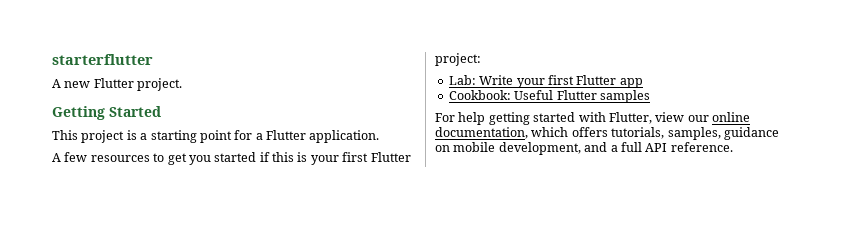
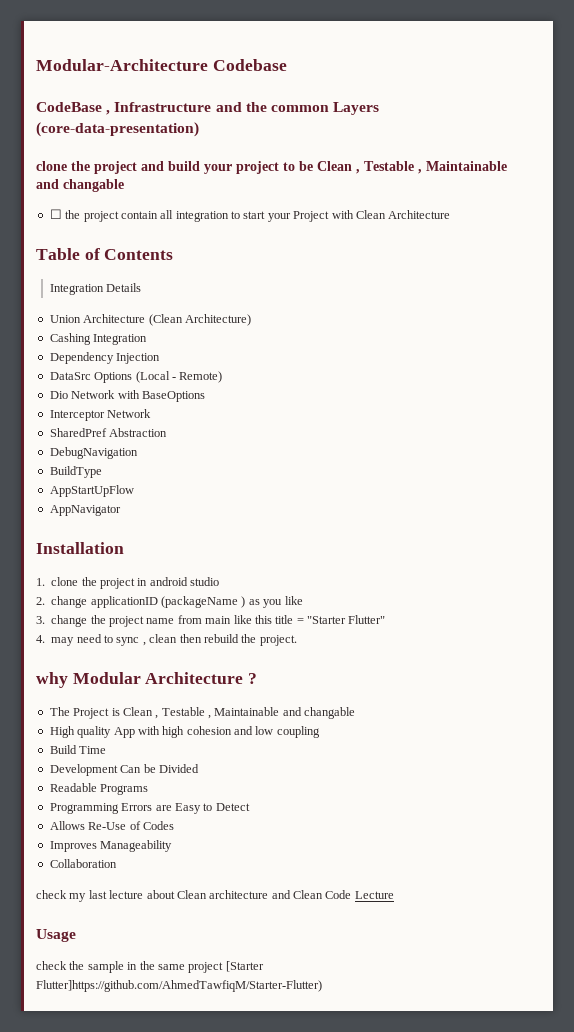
[52,54,153,65] [52,78,183,91] [52,106,161,120] [52,130,380,143] [52,152,411,165] [435,53,481,66] [448,75,643,88] [448,90,650,103] [435,112,750,125] [435,127,779,140] [435,142,733,155] starterflutter // A new Flutter project. // Getting Started // This project is a starting point for a Flutter application. // A few resources to get you started if this is your first Flutter project: // Lab: Write your first Flutter app // Cookbook: Useful Flutter samples // For help getting started with Flutter, view our online documentation, which offers tutorials, samples, guidance on mobile development, and a full API reference. -> [36,59,287,71] [36,102,380,115] [36,122,199,137] [36,161,507,174] [36,179,124,192] [49,209,451,222] [36,248,174,260] [49,283,142,295] [49,314,251,326] [49,333,148,345] [49,352,161,364] [49,371,223,383] [49,390,205,402] [49,409,152,421] [49,428,168,437] [49,447,138,459] [49,466,102,478] [49,485,134,497] [49,505,121,516] [36,542,124,554] [36,577,220,589] [36,596,303,608] [36,615,386,627] [36,634,297,646] [36,672,258,688] [49,707,356,719] [49,726,320,738] [49,745,107,754] [49,764,199,776] [49,783,149,795] [49,803,250,814] [49,821,174,830] [49,840,173,852] [49,859,117,868] [36,890,394,902] [36,929,76,942] [36,961,264,973] [36,980,322,992] Modular-Architecture Codebase // CodeBase , Infrastructure and the common Layers (core-data-presentation) // clone the project and build your project to be Clean , Testable , Maintainable and changable // ☐ the project contain all integration to start your Project with Clean Architecture // Table of Contents // Integration Details // Union Architecture (Clean Architecture) // Cashing Integration // Dependency Injection // DataSrc Options (Local - Remote) // Dio Network with BaseOptions // Interceptor Network // SharedPref Abstraction // DebugNavigation // BuildType // AppStartUpFlow // AppNavigator // Installation // 1. clone the project in android studio // 2. change applicationID (packageName ) as you like // 3. change the project name from main like this title = "Starter Flutter" // 4. may need to sync , clean then rebuild the project. // why Modular Architecture ? // The Project is Clean , Testable , Maintainable and changable // High quality App with high cohesion and low coupling // Build Time // Development Can be Divided // Readable Programs // Programming Errors are Easy to Detect // Allows Re-Use of Codes // Improves Manageability // Collaboration // check my last lecture about Clean architecture and Clean Code Lecture // Usage // check the sample in the same project [Starter Flutter]https://github.com/AhmedTawfiqM/Starter-Flutter)

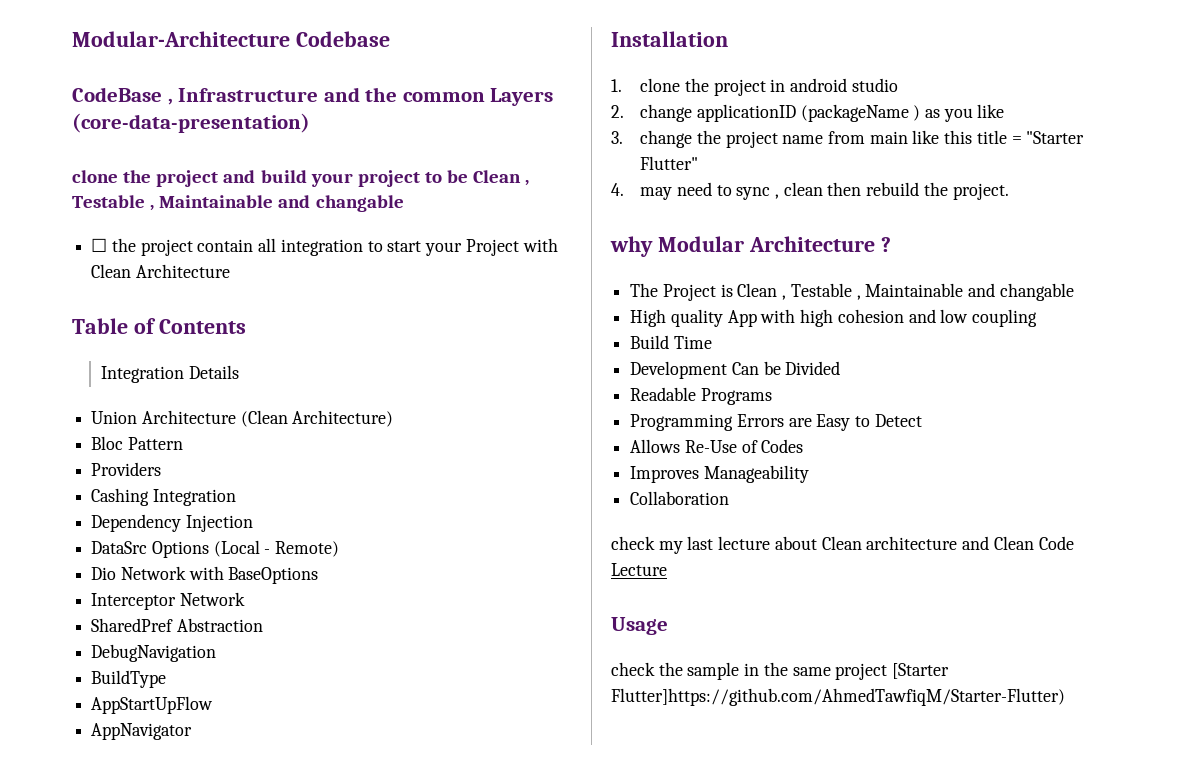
(251, 320) none -> [91,436,183,450] [91,462,162,476] // Bloc Pattern // Providers

